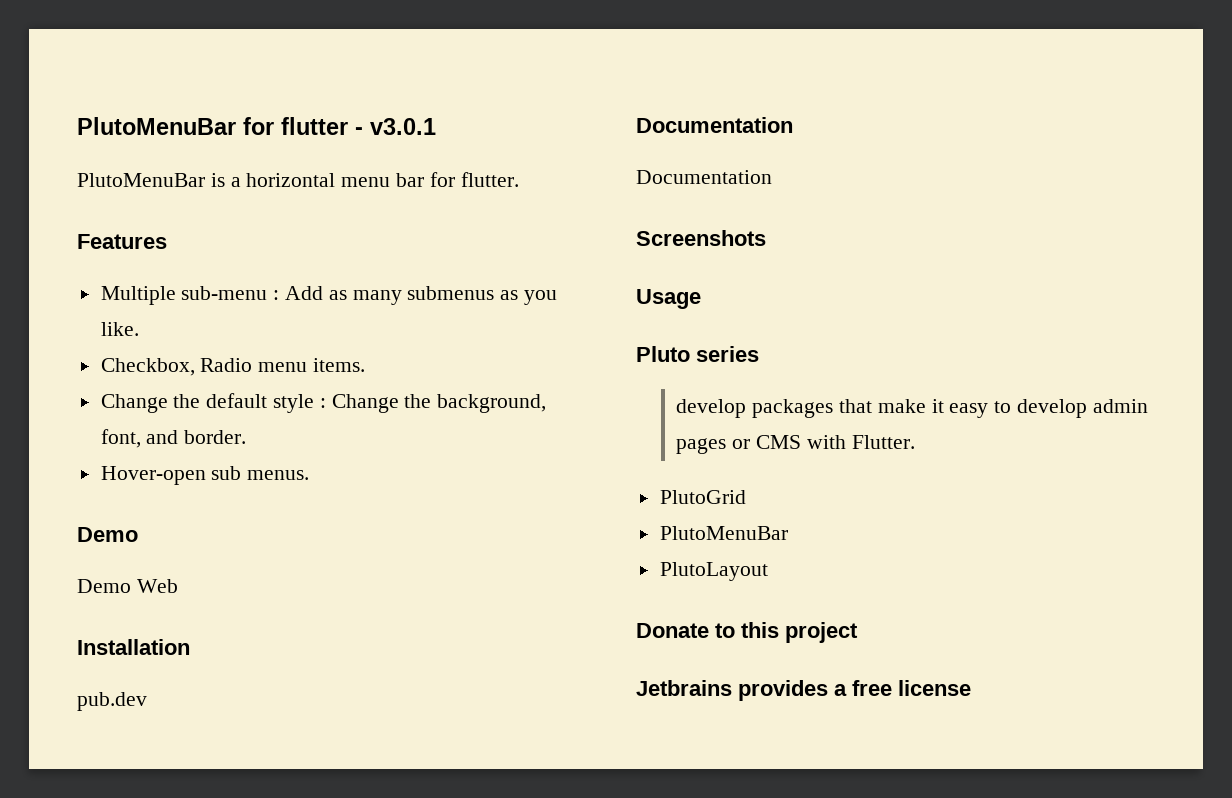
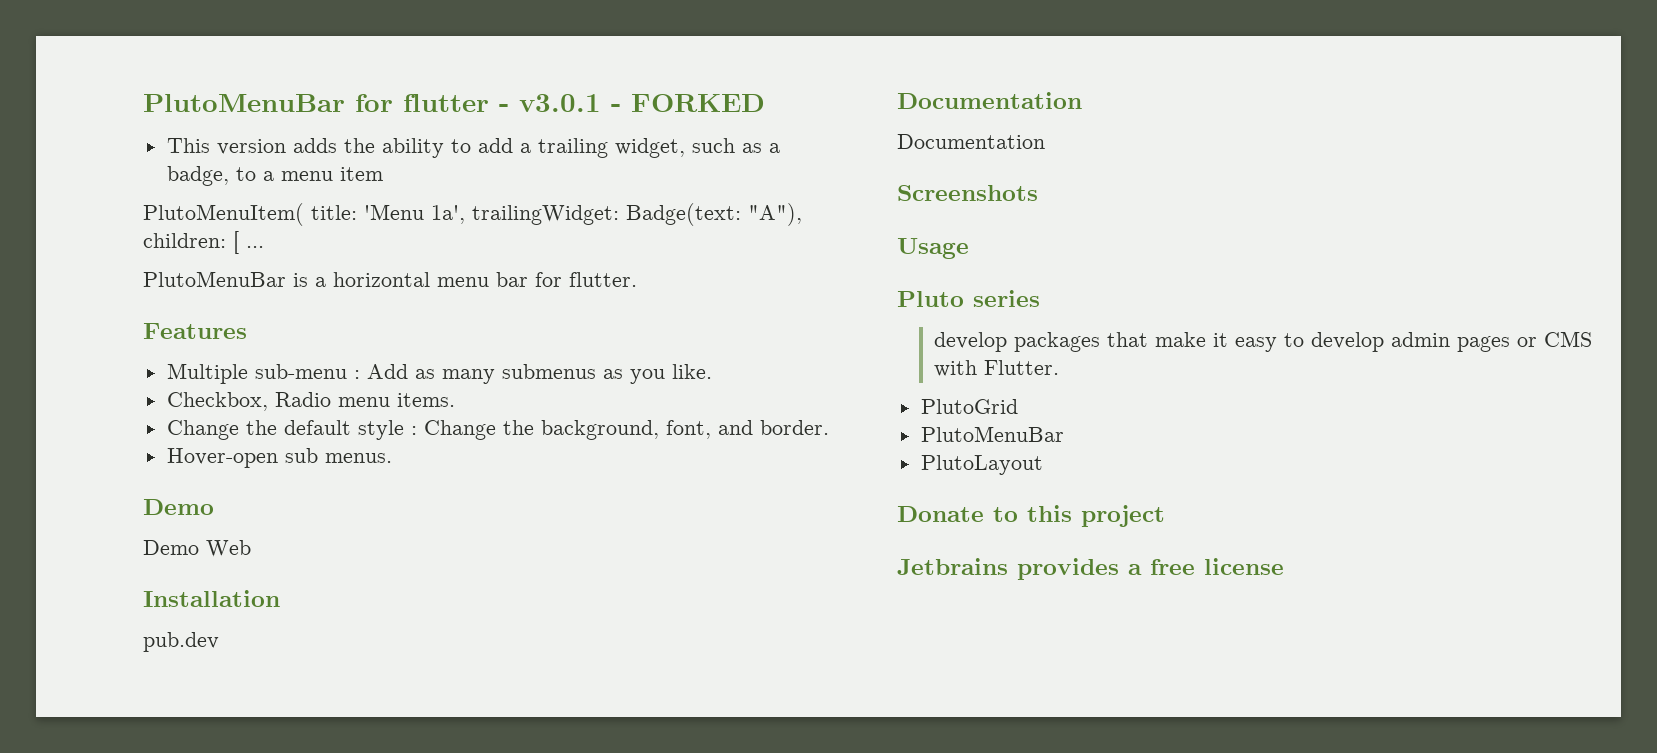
(436, 126) none -> [611,94,765,112] [166,138,780,158] [166,166,383,186] [143,203,802,226] [143,231,264,254] - FORKED // This version adds the ability to add a trailing widget, such as a badge, to a menu item // PlutoMenuItem( title: 'Menu 1a', trailingWidget: Badge(text: "A"), children: [ ...

